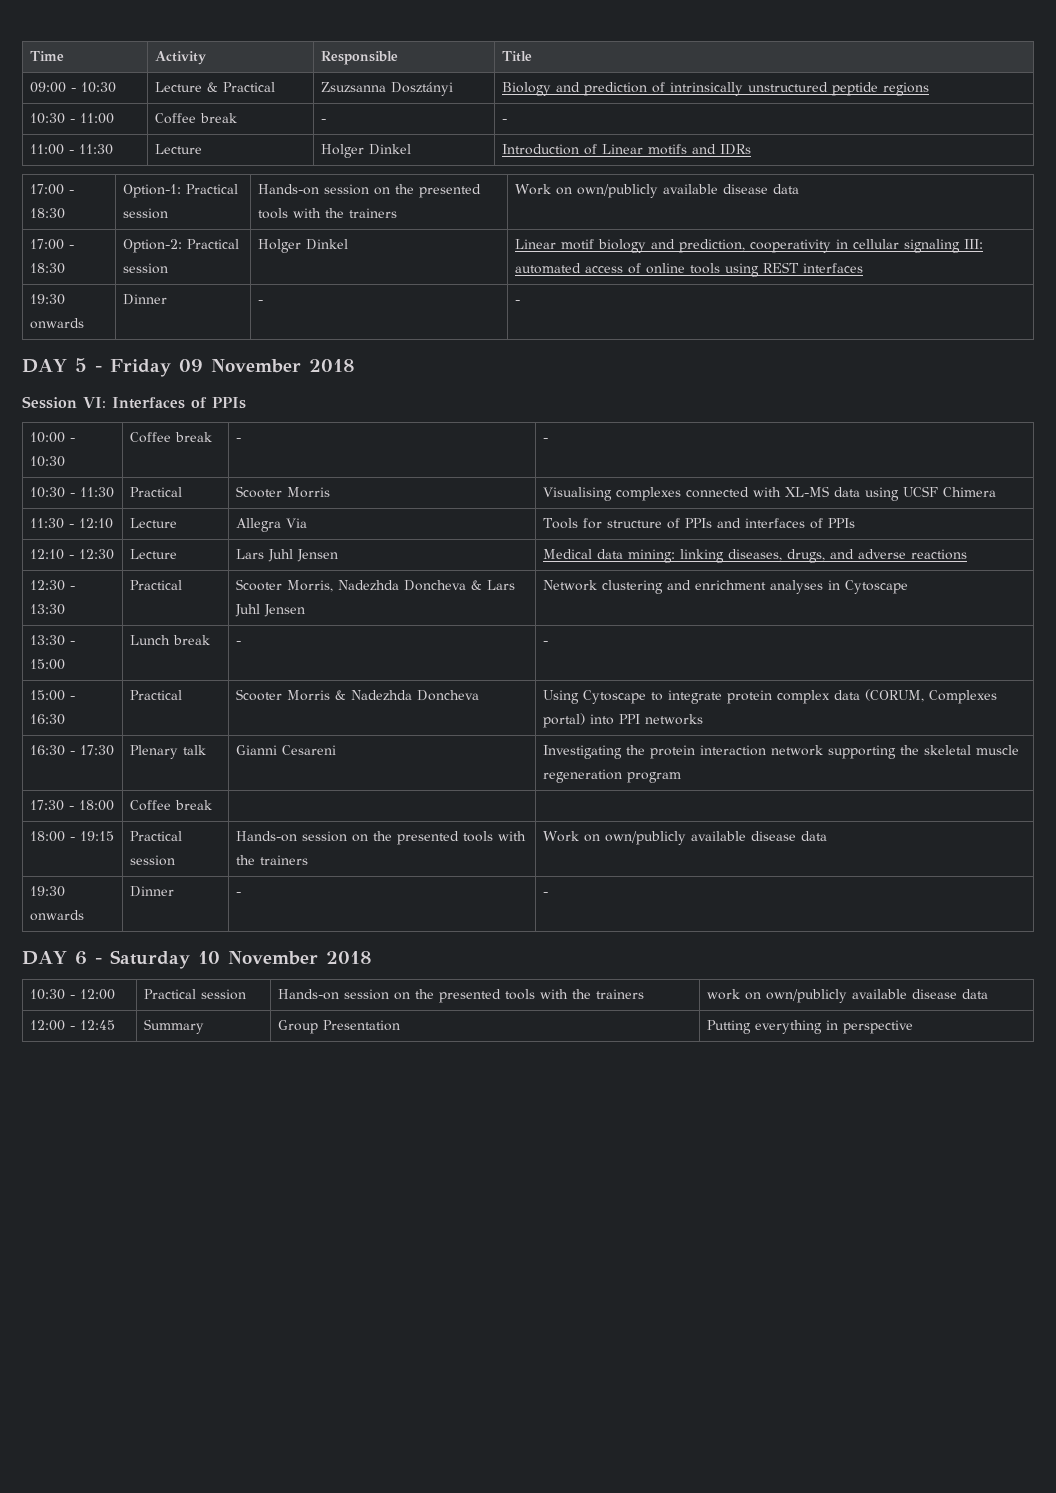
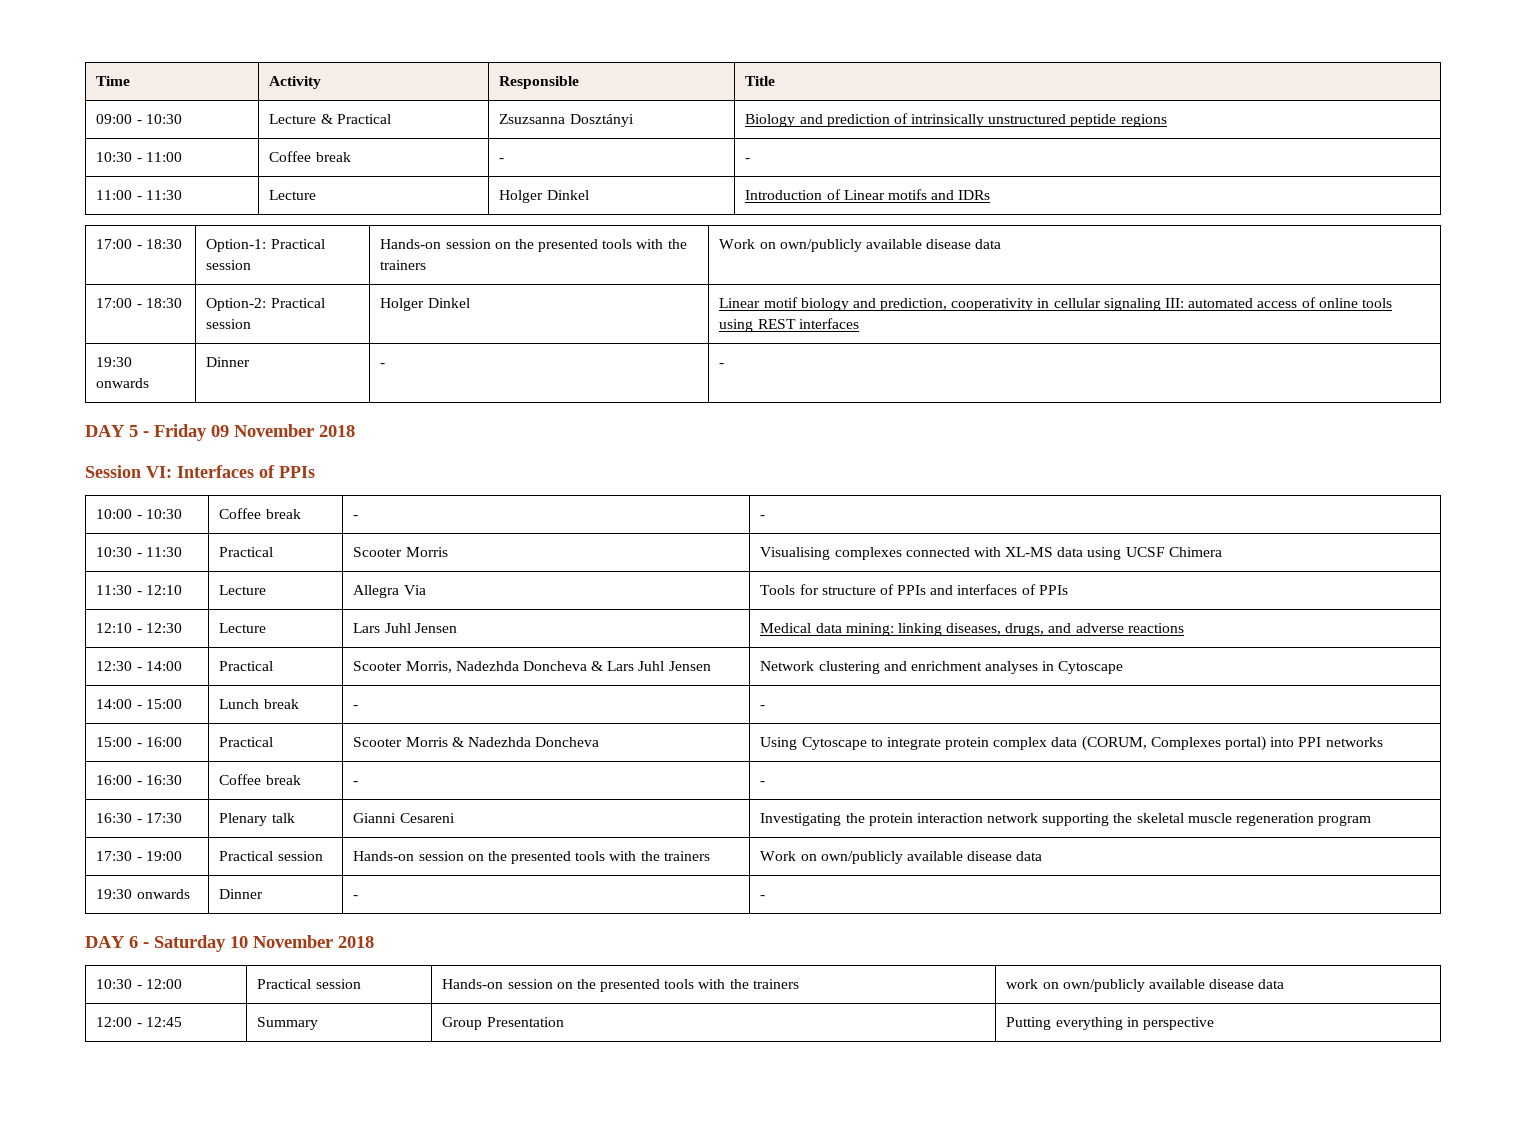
[30,604,66,615] 13:30 -> [145,661,182,671] 14:00
[30,635,66,646] 13:30 -> [96,699,133,709] 14:00
[30,714,66,725] 16:30 -> [145,737,182,747] 16:00
(704, 719) none -> [96,775,182,785] [219,774,301,785] [353,781,359,785] [760,781,766,785] // 16:00 - 16:30 | Coffee break | - | -
[79,800,115,811] [130,800,213,811] [30,831,115,842] 18:00 | Coffee break | | // 18:00 - 19:15 -> [145,851,182,861] 19:00

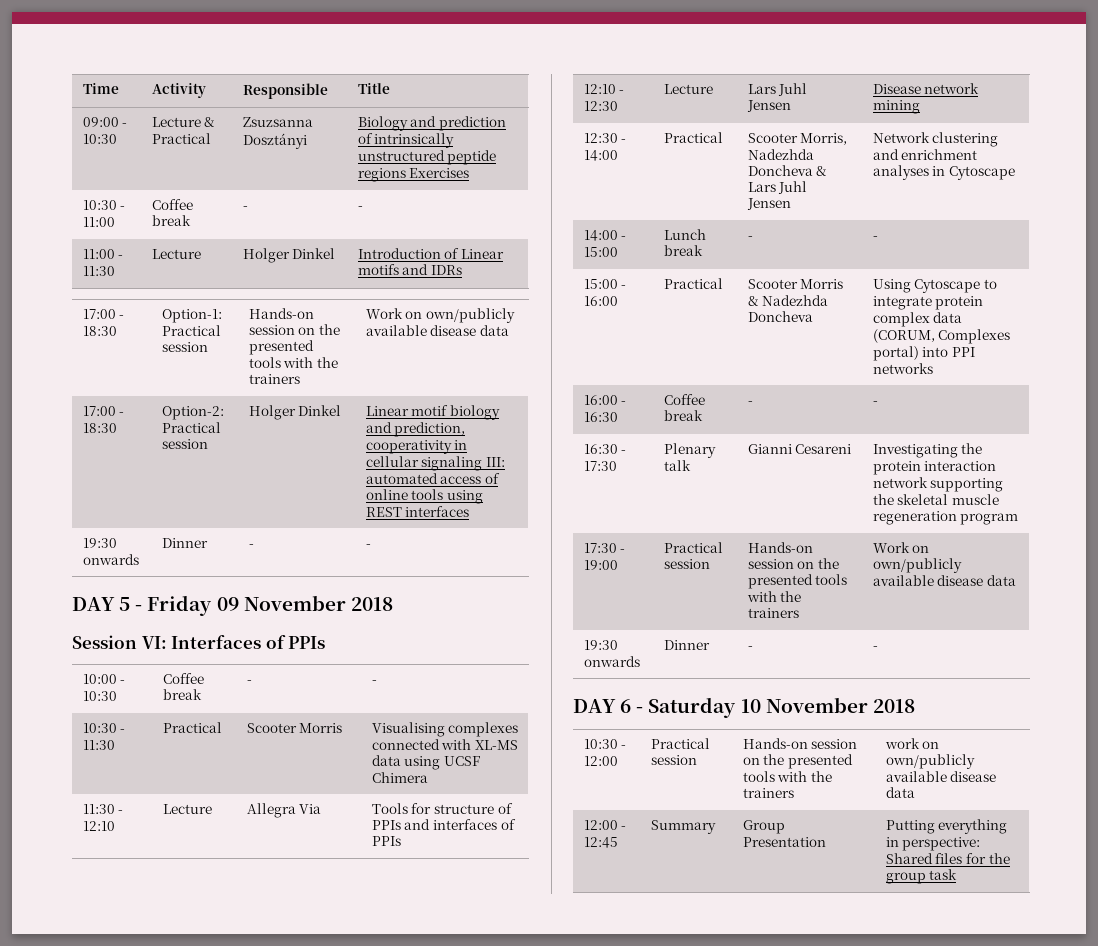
(1167, 120) none -> [409,168,470,178] Exercises
[760,623,1184,636] Medical data mining: linking diseases, drugs, and adverse reactions -> [872,83,980,94] [872,100,920,114] Disease network mining
[1142,1017,1214,1030] perspective -> [902,837,981,851] [885,853,1010,864] [885,869,958,884] perspective: Shared files for the group task

